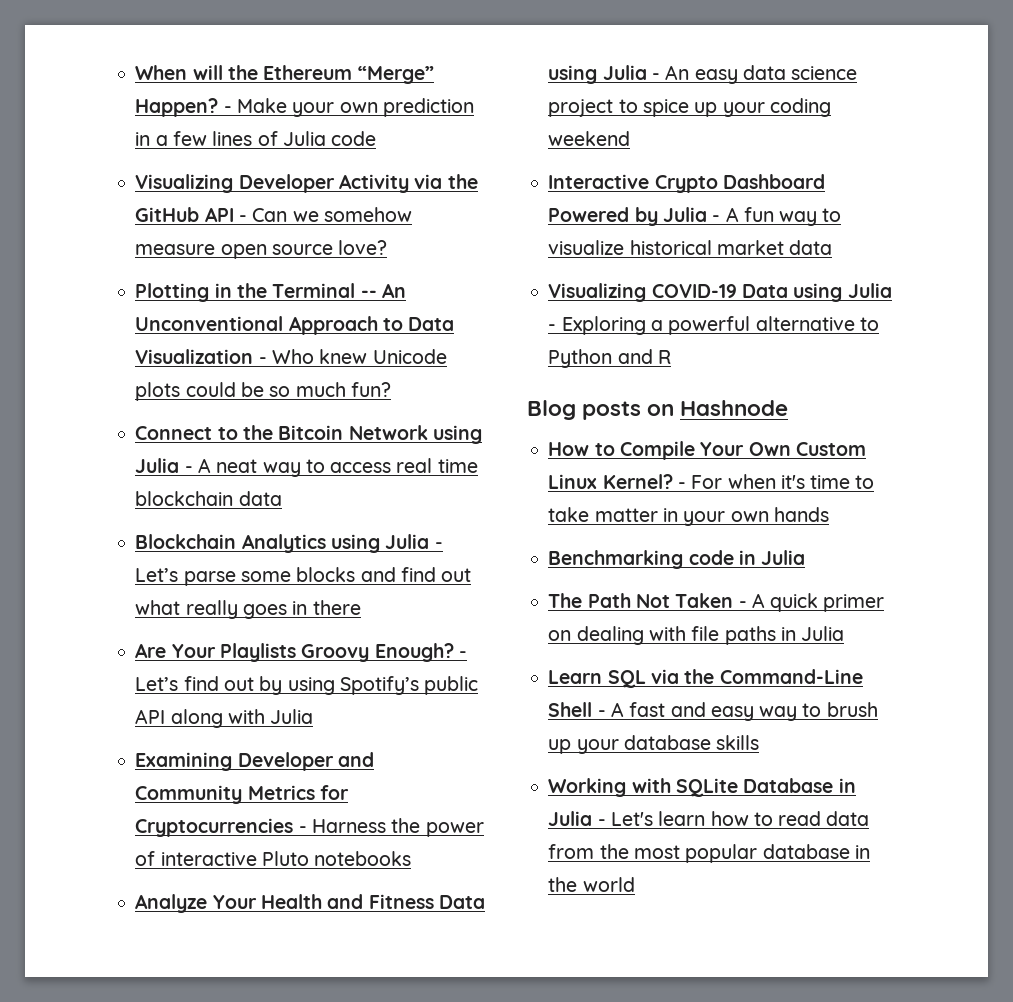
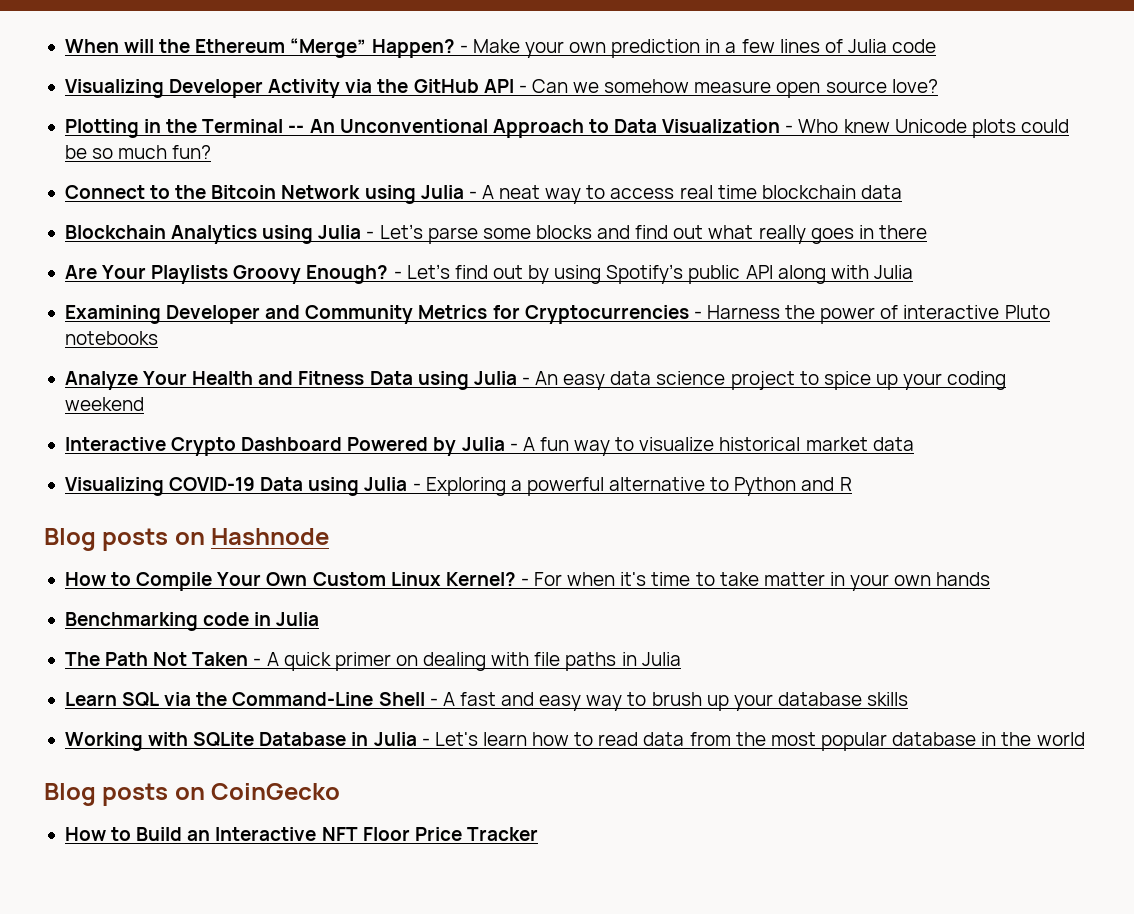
(635, 884) none -> [44,783,341,806] [64,827,538,841] // Blog posts on CoinGecko // How to Build an Interactive NFT Floor Price Tracker

